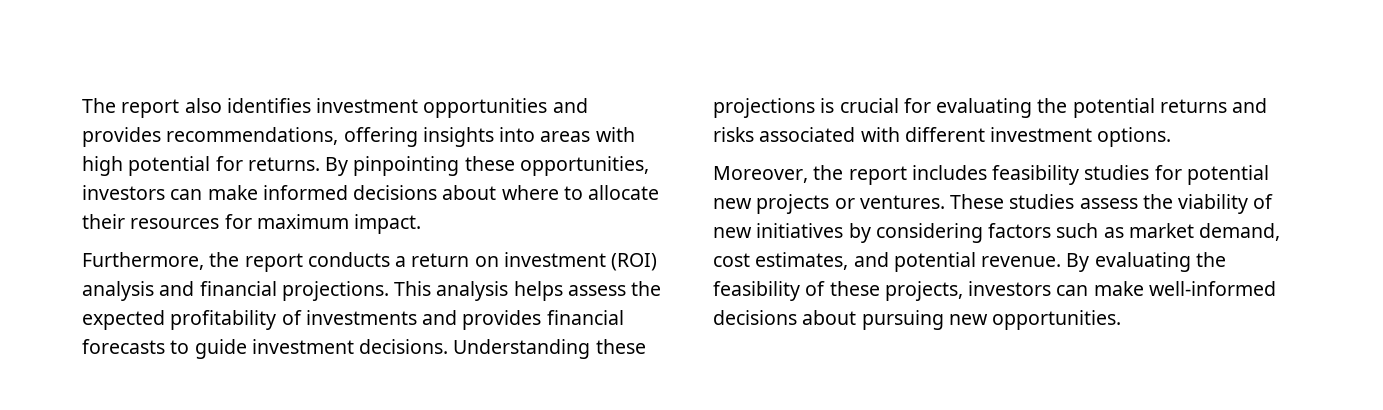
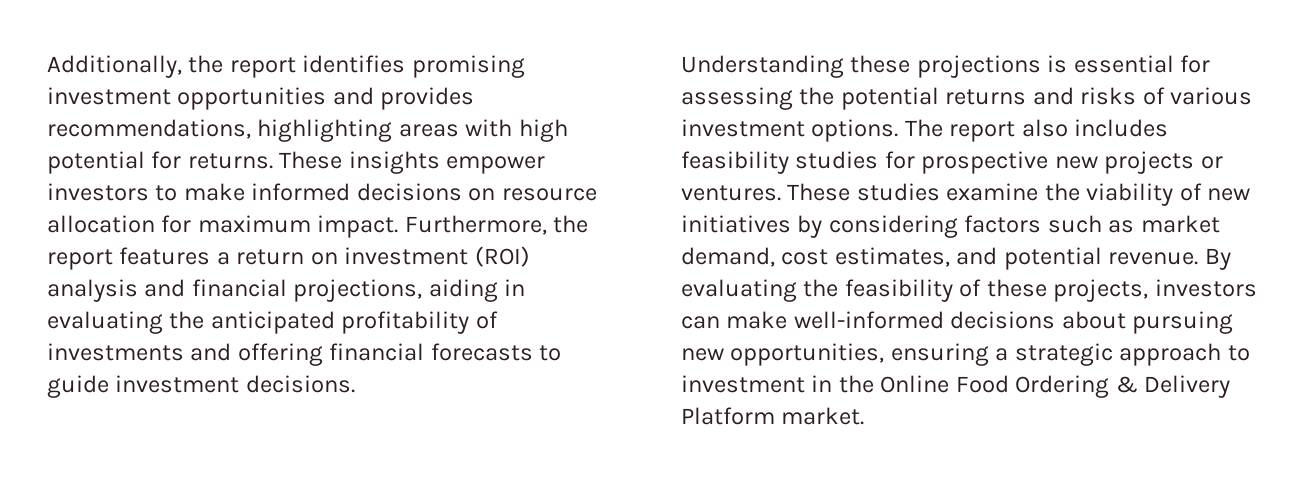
[82,98,311,118] The report also identifies -> [47,55,525,78] Additionally, the report identifies promising
[343,127,536,147] offering insights into -> [257,119,393,142] highlighting
[325,156,649,176] [82,185,660,200] [82,214,220,229] By pinpointing these opportunities, investors can make informed decisions about where to allocate their resources -> [279,151,546,174] [47,183,597,201] [47,215,155,233] These insights empower investors to make informed decisions on resource allocation
(422, 224) // -> (399, 226) none
[307,252,390,267] conducts -> [119,247,211,265] features
[281,281,662,301] [82,310,165,330] projections. This analysis helps assess the expected -> [293,279,526,302] [47,311,335,334] projections, aiding in evaluating the anticipated
[462,310,542,330] provides -> [237,343,323,366] offering
(449, 346) none -> (355, 384) //
[839,98,1033,118] crucial for evaluating -> [1073,55,1211,73] [681,87,793,110] essential for assessing
[759,127,985,142] associated with different -> [1142,87,1253,105] of various
[713,165,907,185] // Moreover, the report -> [904,119,1068,142] The report also
[1186,165,1269,185] potential -> [921,151,1049,174] prospective
[1079,198,1138,209] assess -> [946,183,1039,201] examine
[992,310,1122,330] opportunities. -> [730,343,1250,366] [681,375,1231,398] [681,407,865,425] opportunities, ensuring a strategic approach to investment in the Online Food Ordering & Delivery Platform market.

